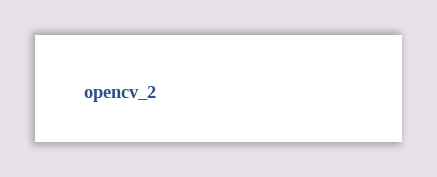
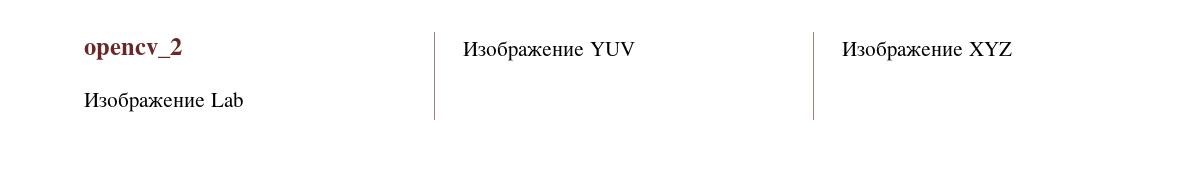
(156, 94) none -> [84,92,244,112] [463,41,635,61] [842,41,1012,61] // Изображение Lab // Изображение YUV // Изображение XYZ

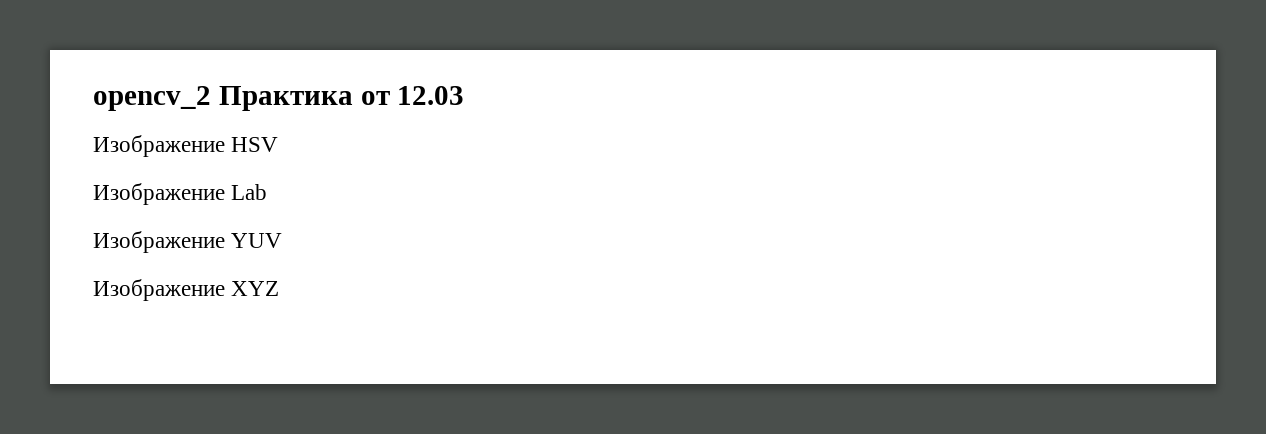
(182, 49) none -> [218,86,465,111] [93,135,279,157] Практика от 12.03 // Изображение HSV

